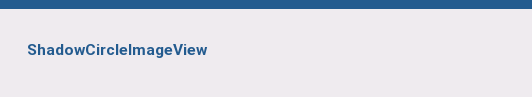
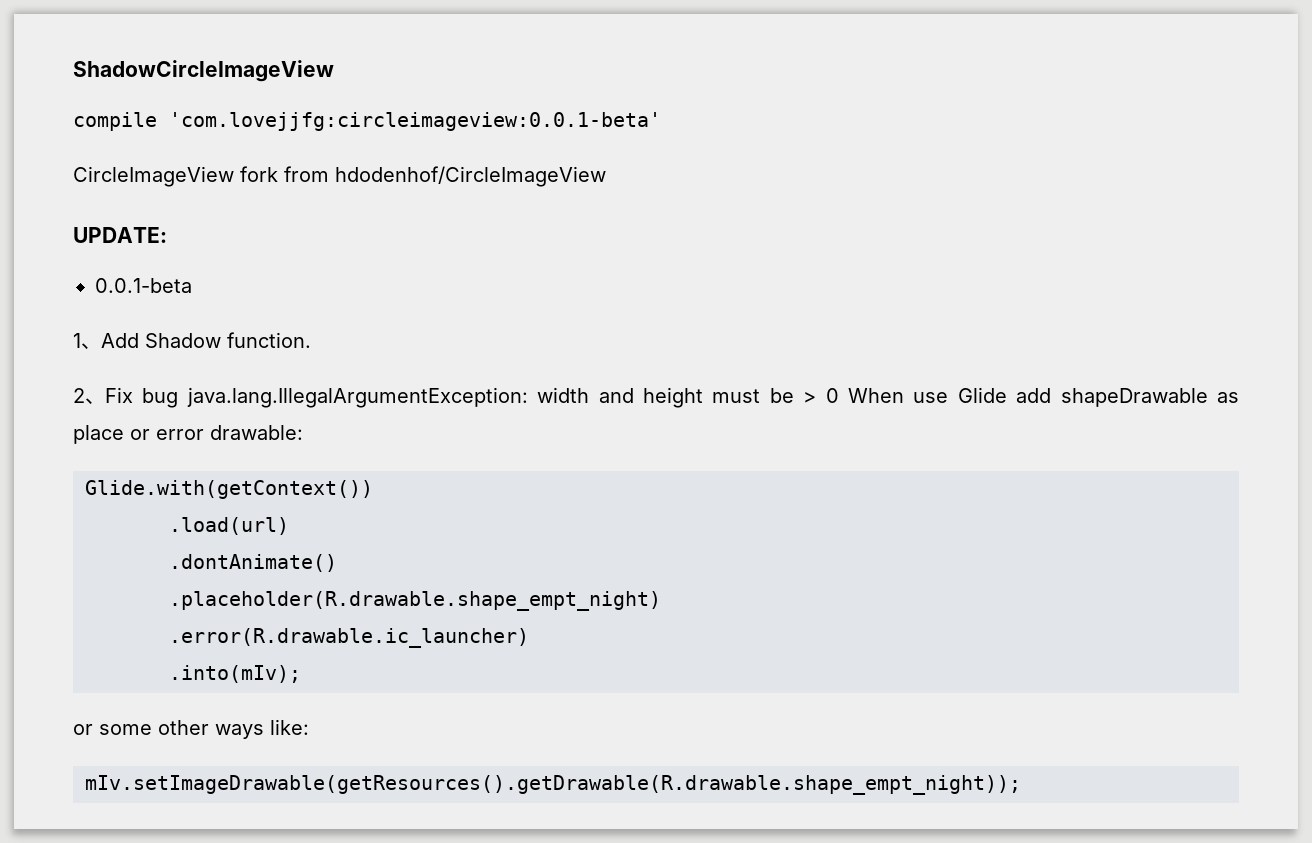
(208, 51) none -> [73,112,661,131] [73,166,606,187] [73,227,167,243] [95,278,192,293] [73,332,311,349] [73,387,1239,408] [73,425,303,444] [85,480,373,499] [169,517,289,535] [169,554,337,572] [169,591,661,611] [169,628,529,648] [169,665,301,683] [73,719,309,739] [85,775,1021,795] // compile 'com.lovejjfg:circleimageview:0.0.1-beta' // CircleImageView fork from hdodenhof/CircleImageView // UPDATE: // 0.0.1-beta // 1、Add Shadow function. // 2、Fix bug java.lang.IllegalArgumentException: width and height must be > 0 When use Glide add shapeDrawable as place or error drawable: // Glide.with(getContext()) // .load(url) // .dontAnimate() // .placeholder(R.drawable.shape_empt_night) // .error(R.drawable.ic_launcher) // .into(mIv); // or some other ways like: // mIv.setImageDrawable(getResources().getDrawable(R.drawable.shape_empt_night));

